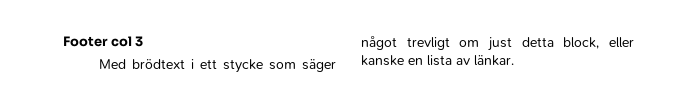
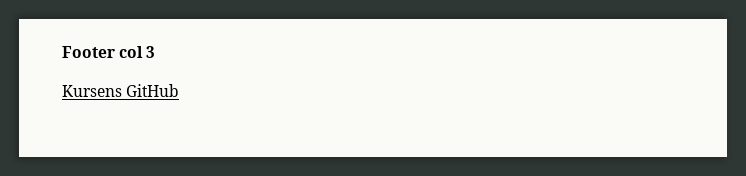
[98,59,336,73] [361,36,634,51] [361,55,514,66] Med brödtext i ett stycke som säger något trevligt om just detta block, eller kanske en lista av länkar. -> [62,84,180,97] Kursens GitHub

